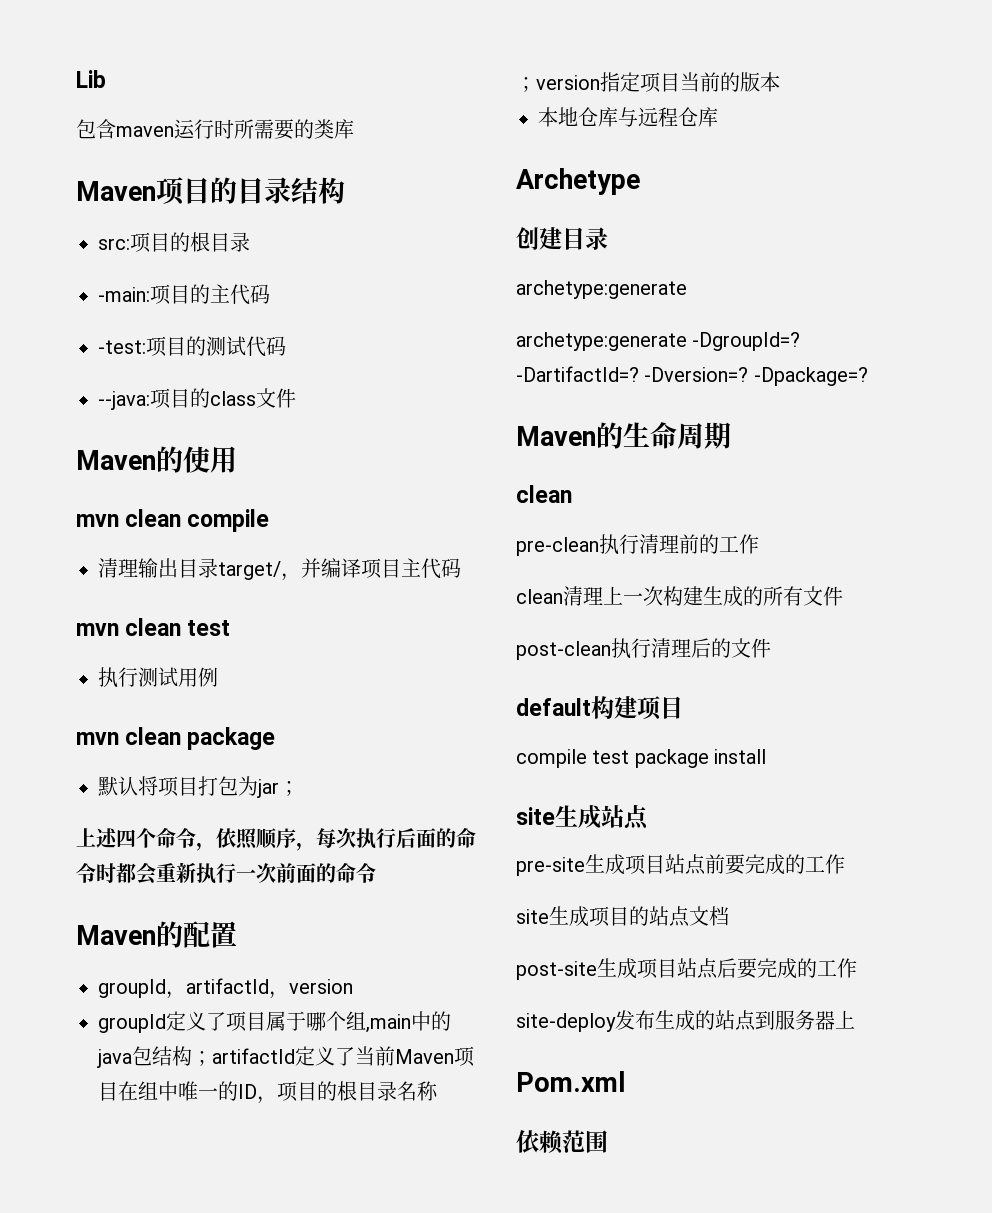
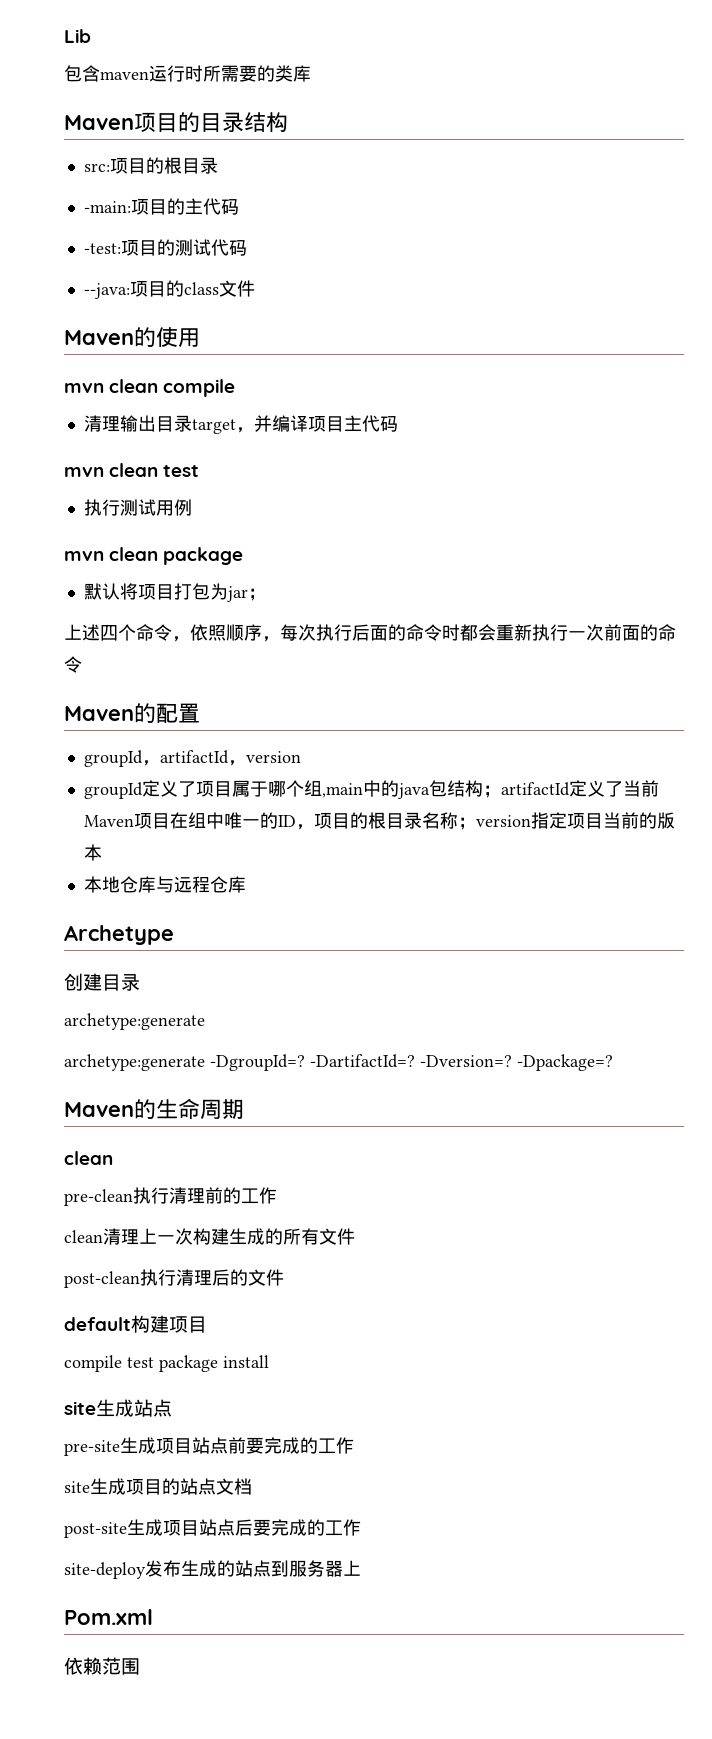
[218,561,281,580] target/ -> [191,419,236,434] target
(438, 1091) // -> (458, 820) none

